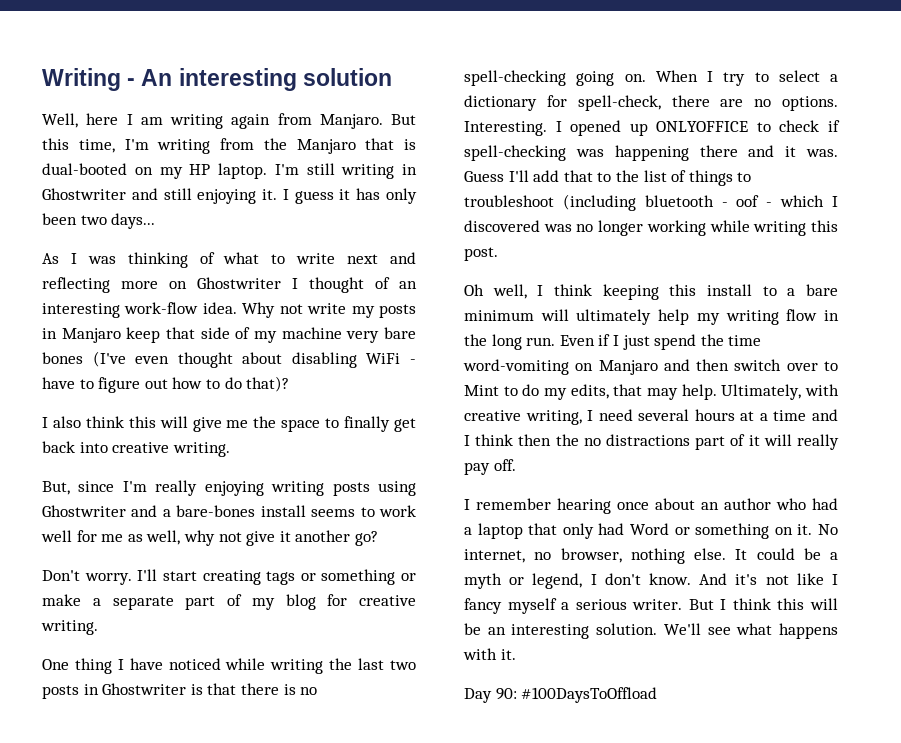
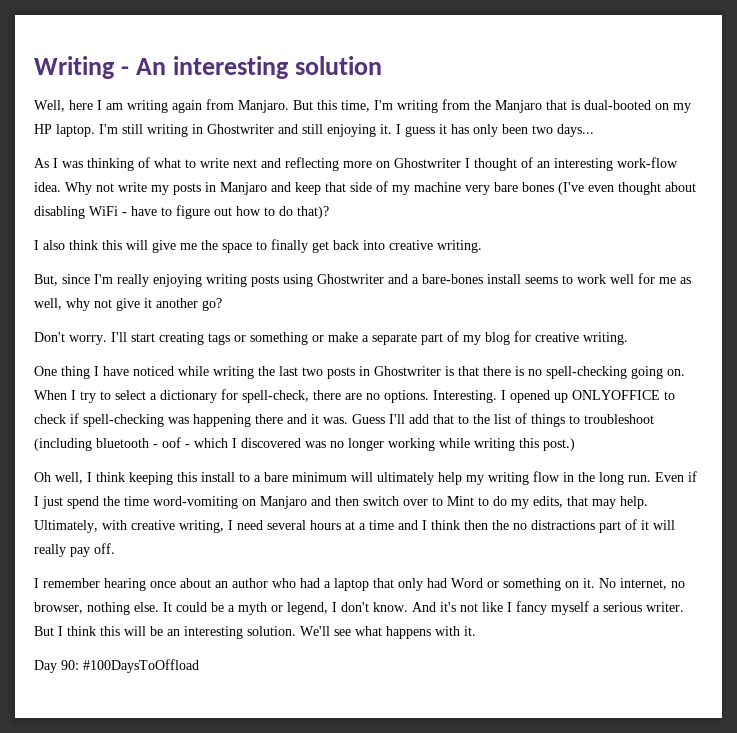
(121, 335) none -> [271,182,291,192] and
[464,247,498,261] post. -> [543,438,575,451] post.)

